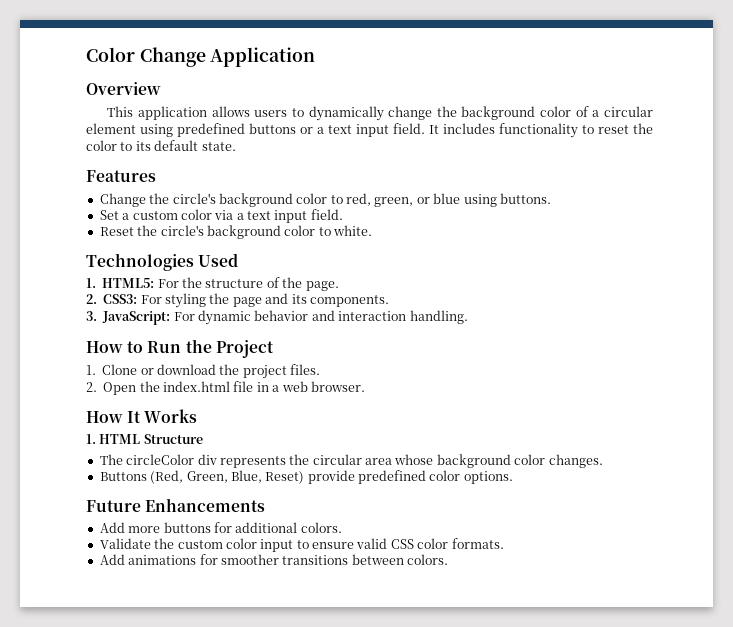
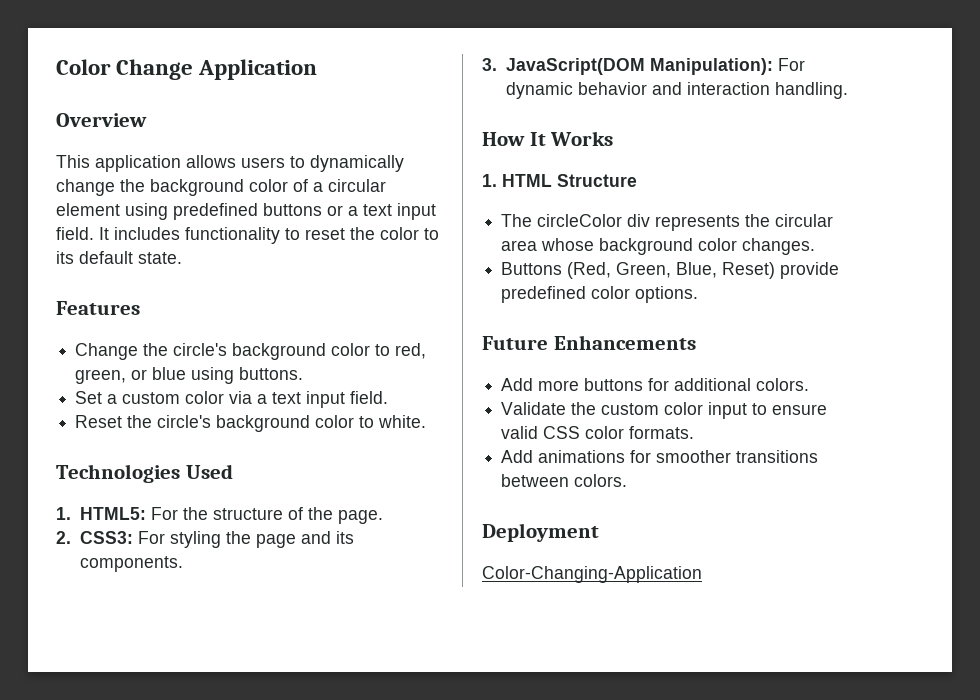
[102,311,171,325] JavaScript: -> [505,58,773,75] JavaScript(DOM Manipulation):
[86,339,274,358] [86,364,321,379] [86,381,365,395] // How to Run the Project // 1. Clone or download the project files. // 2. Open the index.html file in a web browser. -> (848, 90) none
(448, 559) none -> [482,523,599,542] [482,566,702,583] // Deployment // Color-Changing-Application

